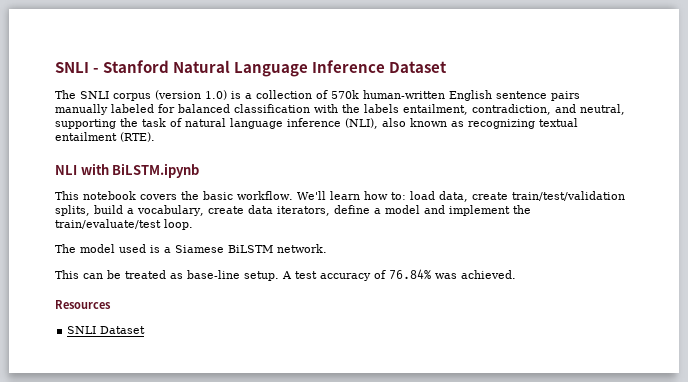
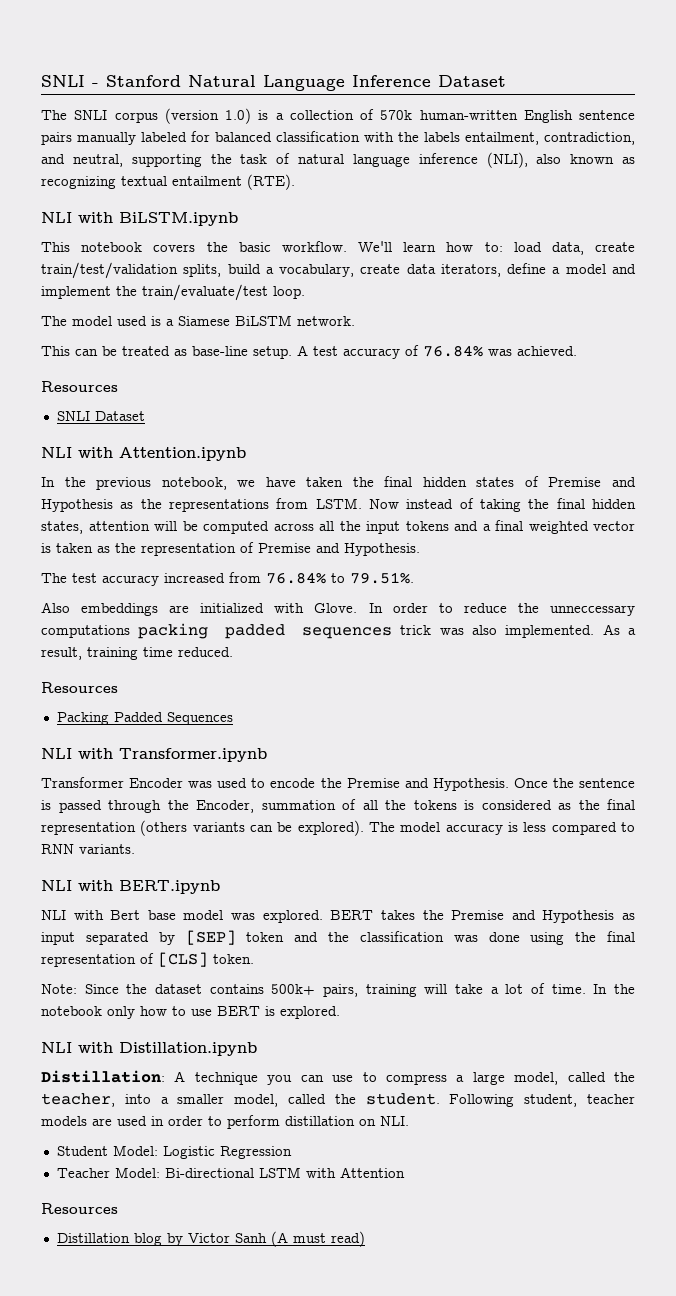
(146, 330) none -> [41,447,246,461] [41,476,637,490] [41,498,636,512] [41,520,635,534] [41,542,420,556] [41,572,414,586] [41,602,635,616] [41,623,636,639] [41,647,233,660] [41,682,118,693] [56,712,233,725] [41,748,267,762] [41,777,635,791] [41,799,635,813] [41,820,635,836] [41,844,135,854] [41,880,220,894] [41,910,636,923] [41,930,635,945] [41,952,254,967] [41,983,635,997] [41,1006,340,1019] [41,1042,257,1056] [41,1070,635,1085] [41,1093,635,1107] [41,1115,409,1129] [56,1145,292,1159] [56,1167,405,1178] [41,1203,118,1214] [56,1231,365,1247] // NLI with Attention.ipynb // In the previous notebook, we have taken the final hidden states of Premise and Hypothesis as the representations from LSTM. Now instead of taking the final hidden states, attention will be computed across all the input tokens and a final weighted vector is taken as the representation of Premise and Hypothesis. // The test accuracy increased from 76.84% to 79.51%. // Also embeddings are initialized with Glove. In order to reduce the unneccessary computations packing padded sequences trick was also implemented. As a result, training time reduced. // Resources // Packing Padded Sequences // NLI with Transformer.ipynb // Transformer Encoder was used to encode the Premise and Hypothesis. Once the sentence is passed through the Encoder, summation of all the tokens is considered as the final representation (others variants can be explored). The model accuracy is less compared to RNN variants. // NLI with BERT.ipynb // NLI with Bert base model was explored. BERT takes the Premise and Hypothesis as input separated by [SEP] token and the classification was done using the final representation of [CLS] token. // Note: Since the dataset contains 500k+ pairs, training will take a lot of time. In the notebook only how to use BERT is explored. // NLI with Distillation.ipynb // Distillation: A technique you can use to compress a large model, called the teacher, into a smaller model, called the student. Following student, teacher models are used in order to perform distillation on NLI. // Student Model: Logistic Regression // Teacher Model: Bi-directional LSTM with Attention // Resources // Distillation blog by Victor Sanh (A must read)

